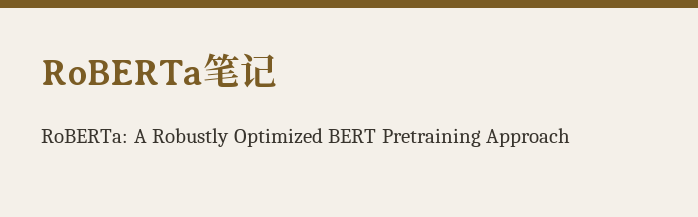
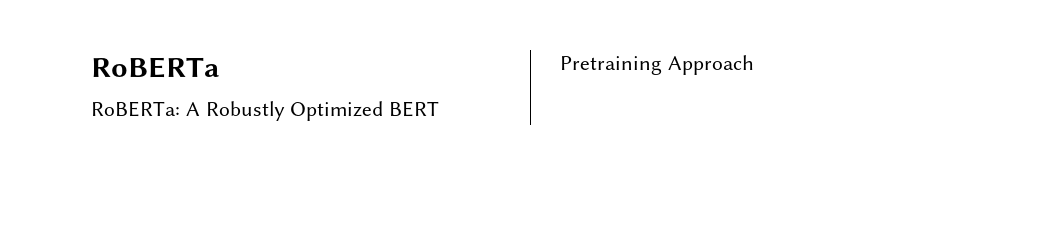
[202,53,277,88] 笔记 -> (219, 67) none

